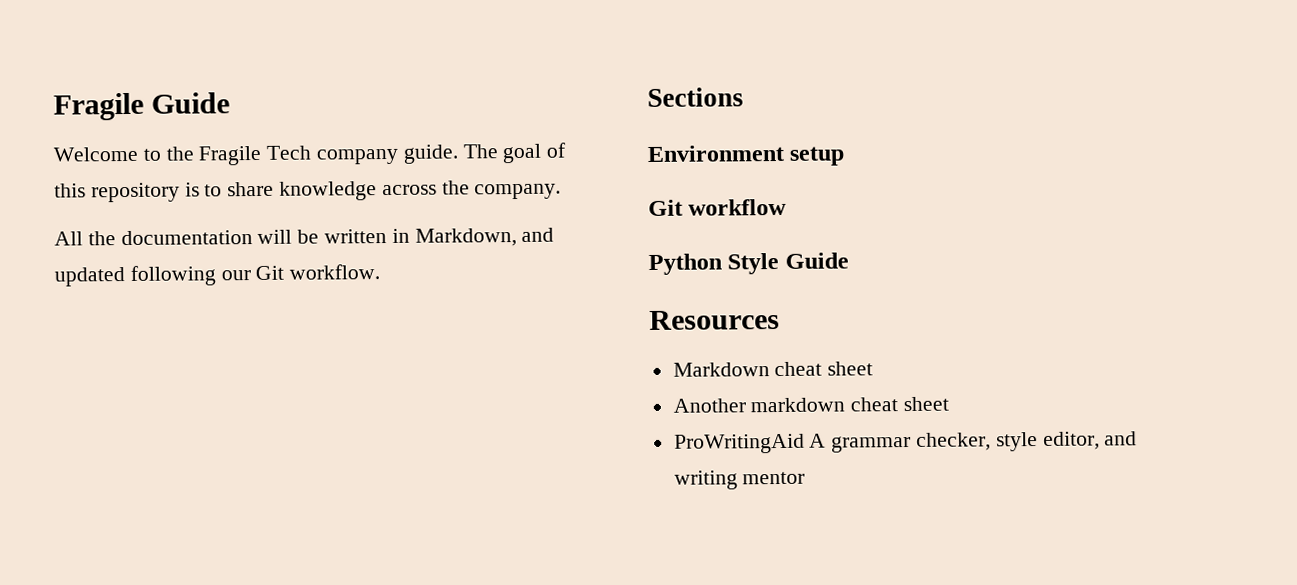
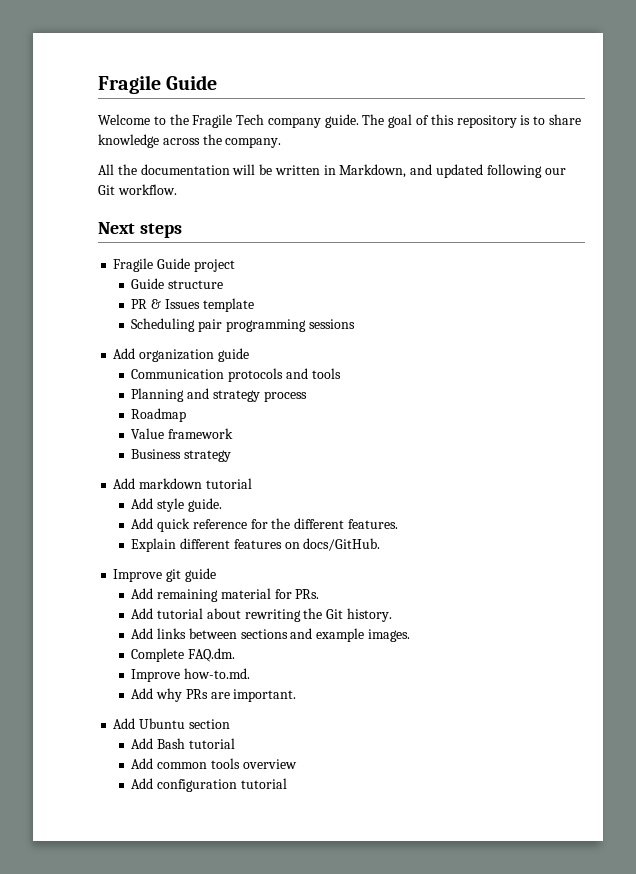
[647,87,744,108] [647,144,846,166] [648,198,788,216] [648,252,849,275] [649,309,780,330] [672,361,874,377] [672,396,950,413] [673,431,1138,454] [673,470,806,490] Sections // Environment setup // Git workflow // Python Style Guide // Resources // Markdown cheat sheet // Another markdown cheat sheet // ProWritingAid A grammar checker, style editor, and writing mentor -> [98,222,182,238] [113,258,235,272] [131,278,224,289] [131,298,254,312] [131,318,355,332] [113,348,249,362] [131,368,341,382] [131,388,307,402] [131,408,187,422] [131,428,234,439] [131,449,232,462] [113,478,252,489] [131,498,222,512] [131,518,398,532] [131,538,381,552] [113,568,216,582] [131,588,320,602] [131,608,392,622] [131,628,410,642] [131,648,236,662] [131,668,251,682] [131,688,297,702] [113,718,230,729] [131,738,235,749] [131,758,297,769] [131,778,287,792] Next steps // Fragile Guide project // Guide structure // PR & Issues template // Scheduling pair programming sessions // Add organization guide // Communication protocols and tools // Planning and strategy process // Roadmap // Value framework // Business strategy // Add markdown tutorial // Add style guide. // Add quick reference for the different features. // Explain different features on docs/GitHub. // Improve git guide // Add remaining material for PRs. // Add tutorial about rewriting the Git history. // Add links between sections and example images. // Complete FAQ.dm. // Improve how-to.md. // Add why PRs are important. // Add Ubuntu section // Add Bash tutorial // Add common tools overview // Add configuration tutorial

